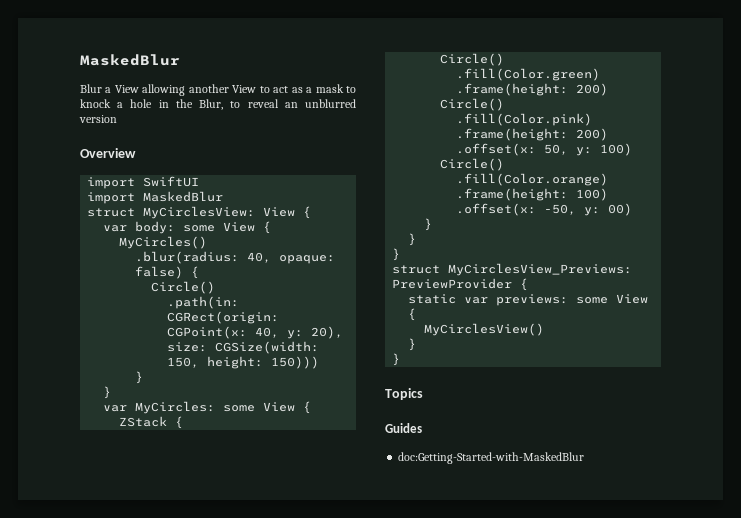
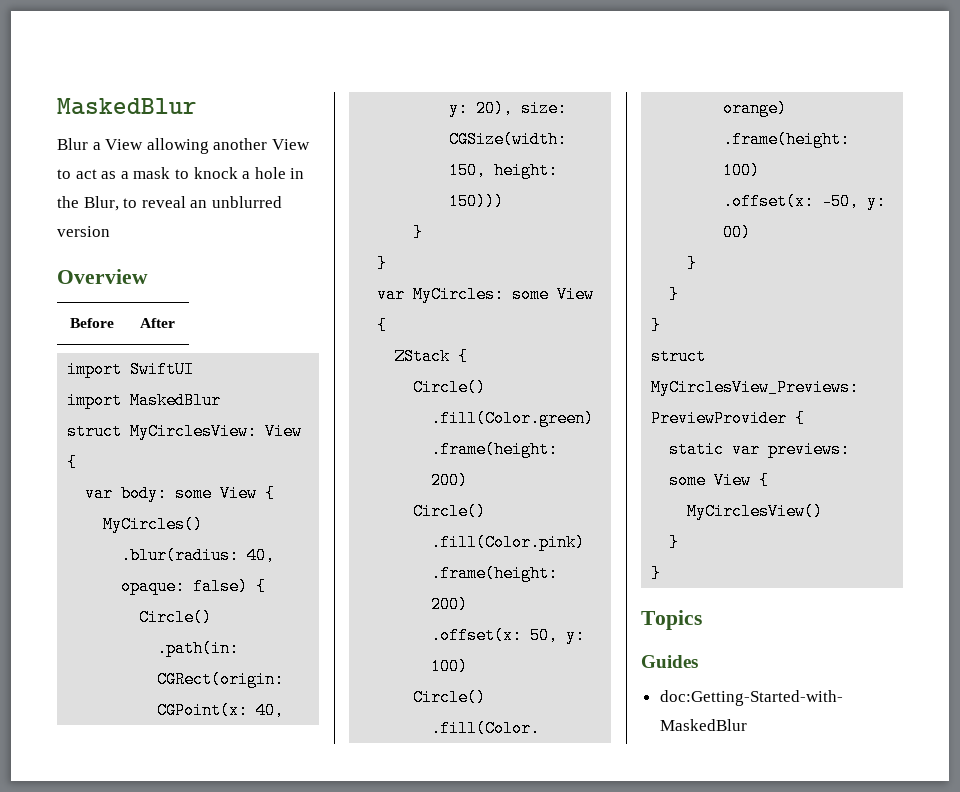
(136, 153) none -> [69,318,114,328] [139,318,175,328] // Before | After

